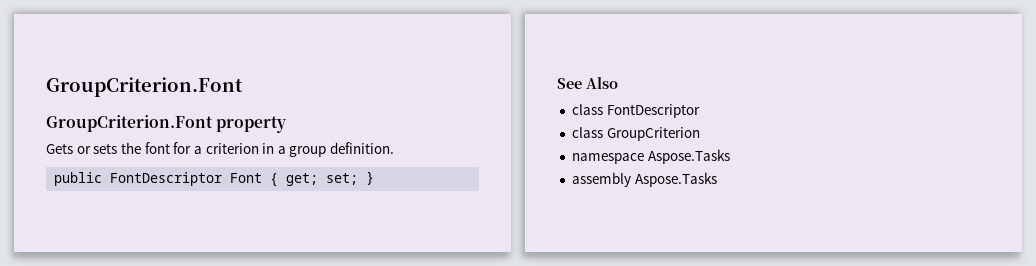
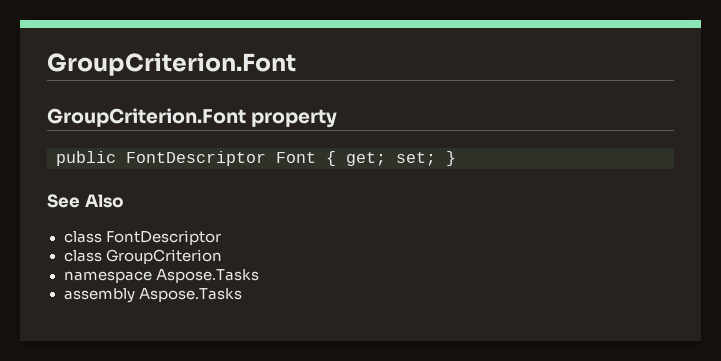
[46,142,395,157] // Gets or sets the font for a criterion in a group definition. -> (338, 118) none

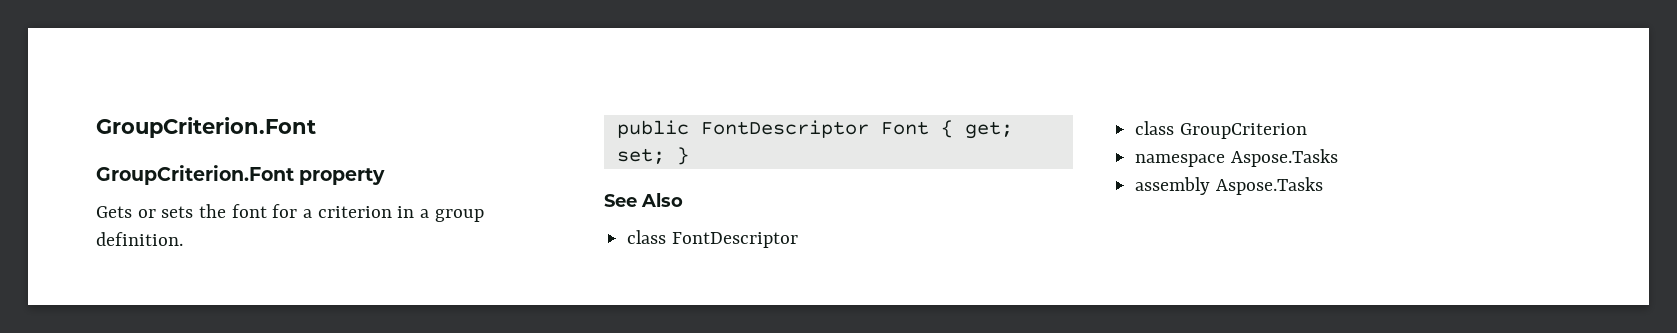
(338, 118) none -> [96,204,484,222] [96,232,183,246] // Gets or sets the font for a criterion in a group definition.

